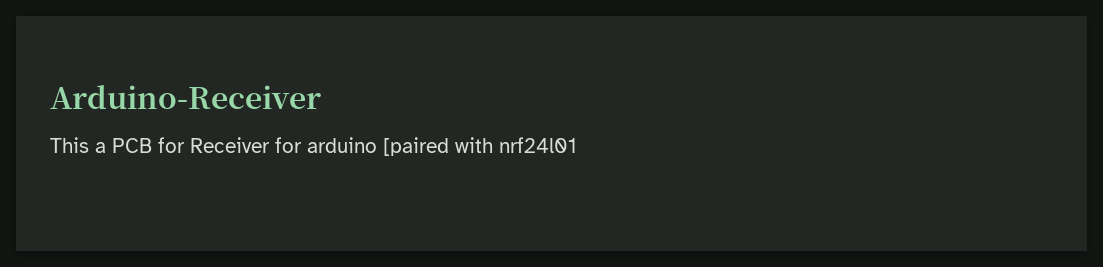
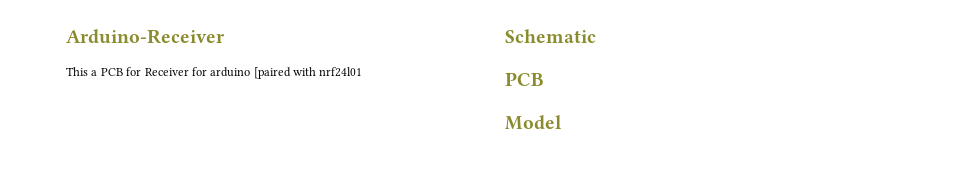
(576, 145) none -> [505,29,596,43] [505,72,544,86] [505,115,562,130] // Schematic // PCB // Model

